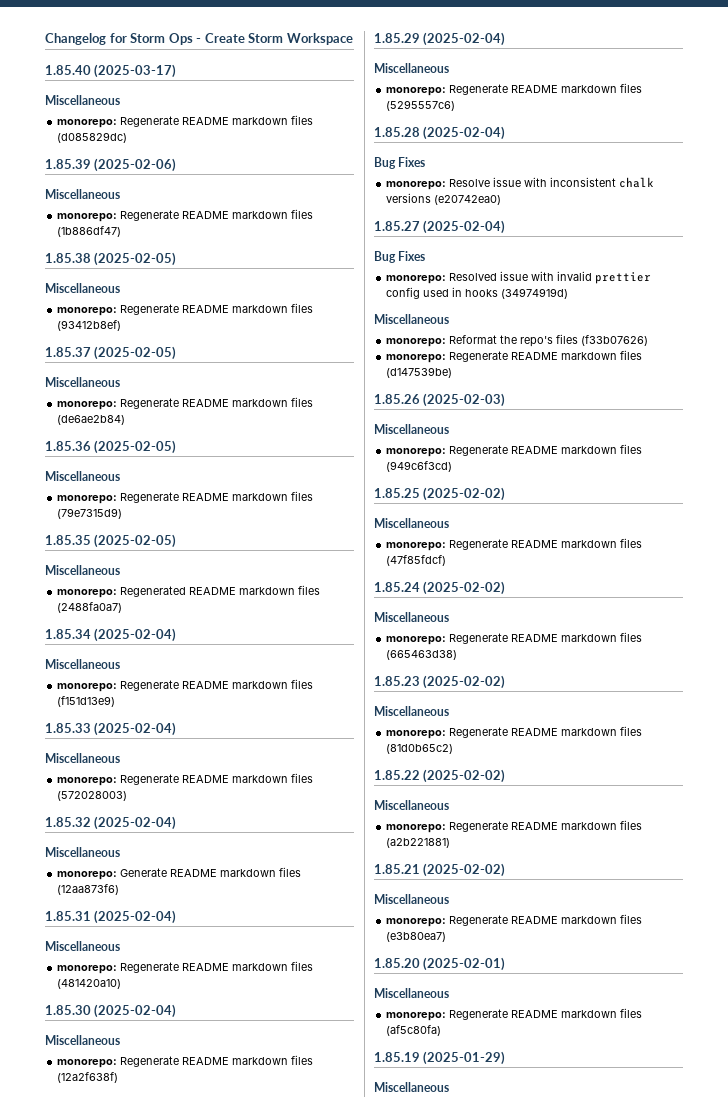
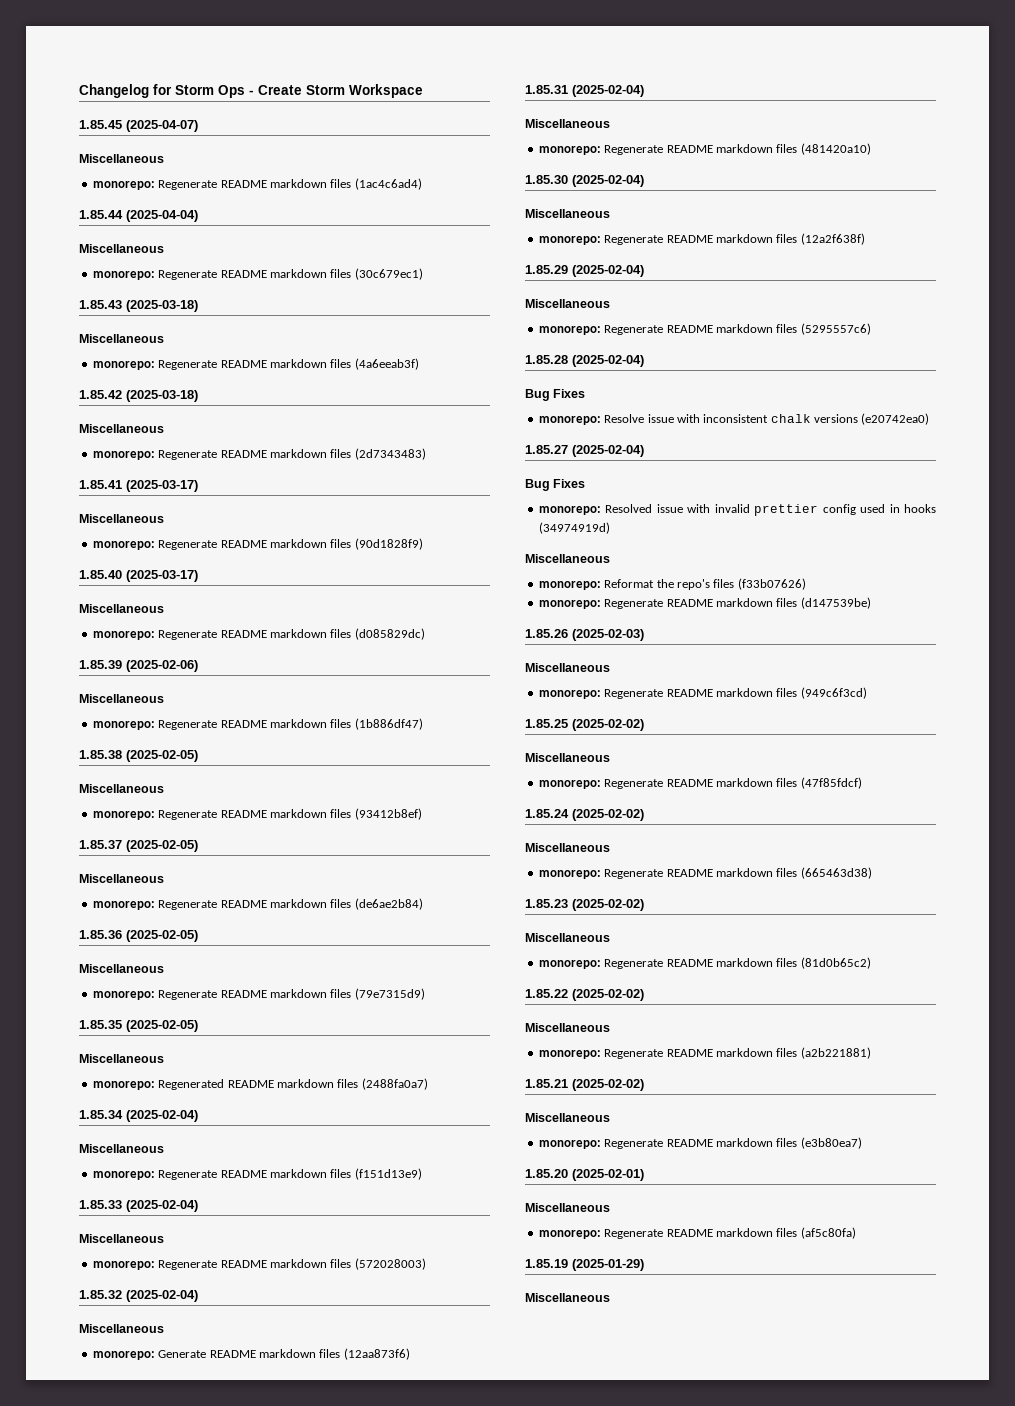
(353, 39) none -> [79,120,198,132] [79,154,164,163] [92,178,422,190] [79,210,198,222] [79,244,164,253] [92,268,423,280] [79,300,198,312] [79,334,164,343] [92,358,419,370] [79,390,198,402] [79,424,164,433] [92,448,426,460] [79,480,198,492] [79,514,164,523] [92,538,423,550] // 1.85.45 (2025-04-07) // Miscellaneous // monorepo: Regenerate README markdown files (1ac4c6ad4) // 1.85.44 (2025-04-04) // Miscellaneous // monorepo: Regenerate README markdown files (30c679ec1) // 1.85.43 (2025-03-18) // Miscellaneous // monorepo: Regenerate README markdown files (4a6eeab3f) // 1.85.42 (2025-03-18) // Miscellaneous // monorepo: Regenerate README markdown files (2d7343483) // 1.85.41 (2025-03-17) // Miscellaneous // monorepo: Regenerate README markdown files (90d1828f9)

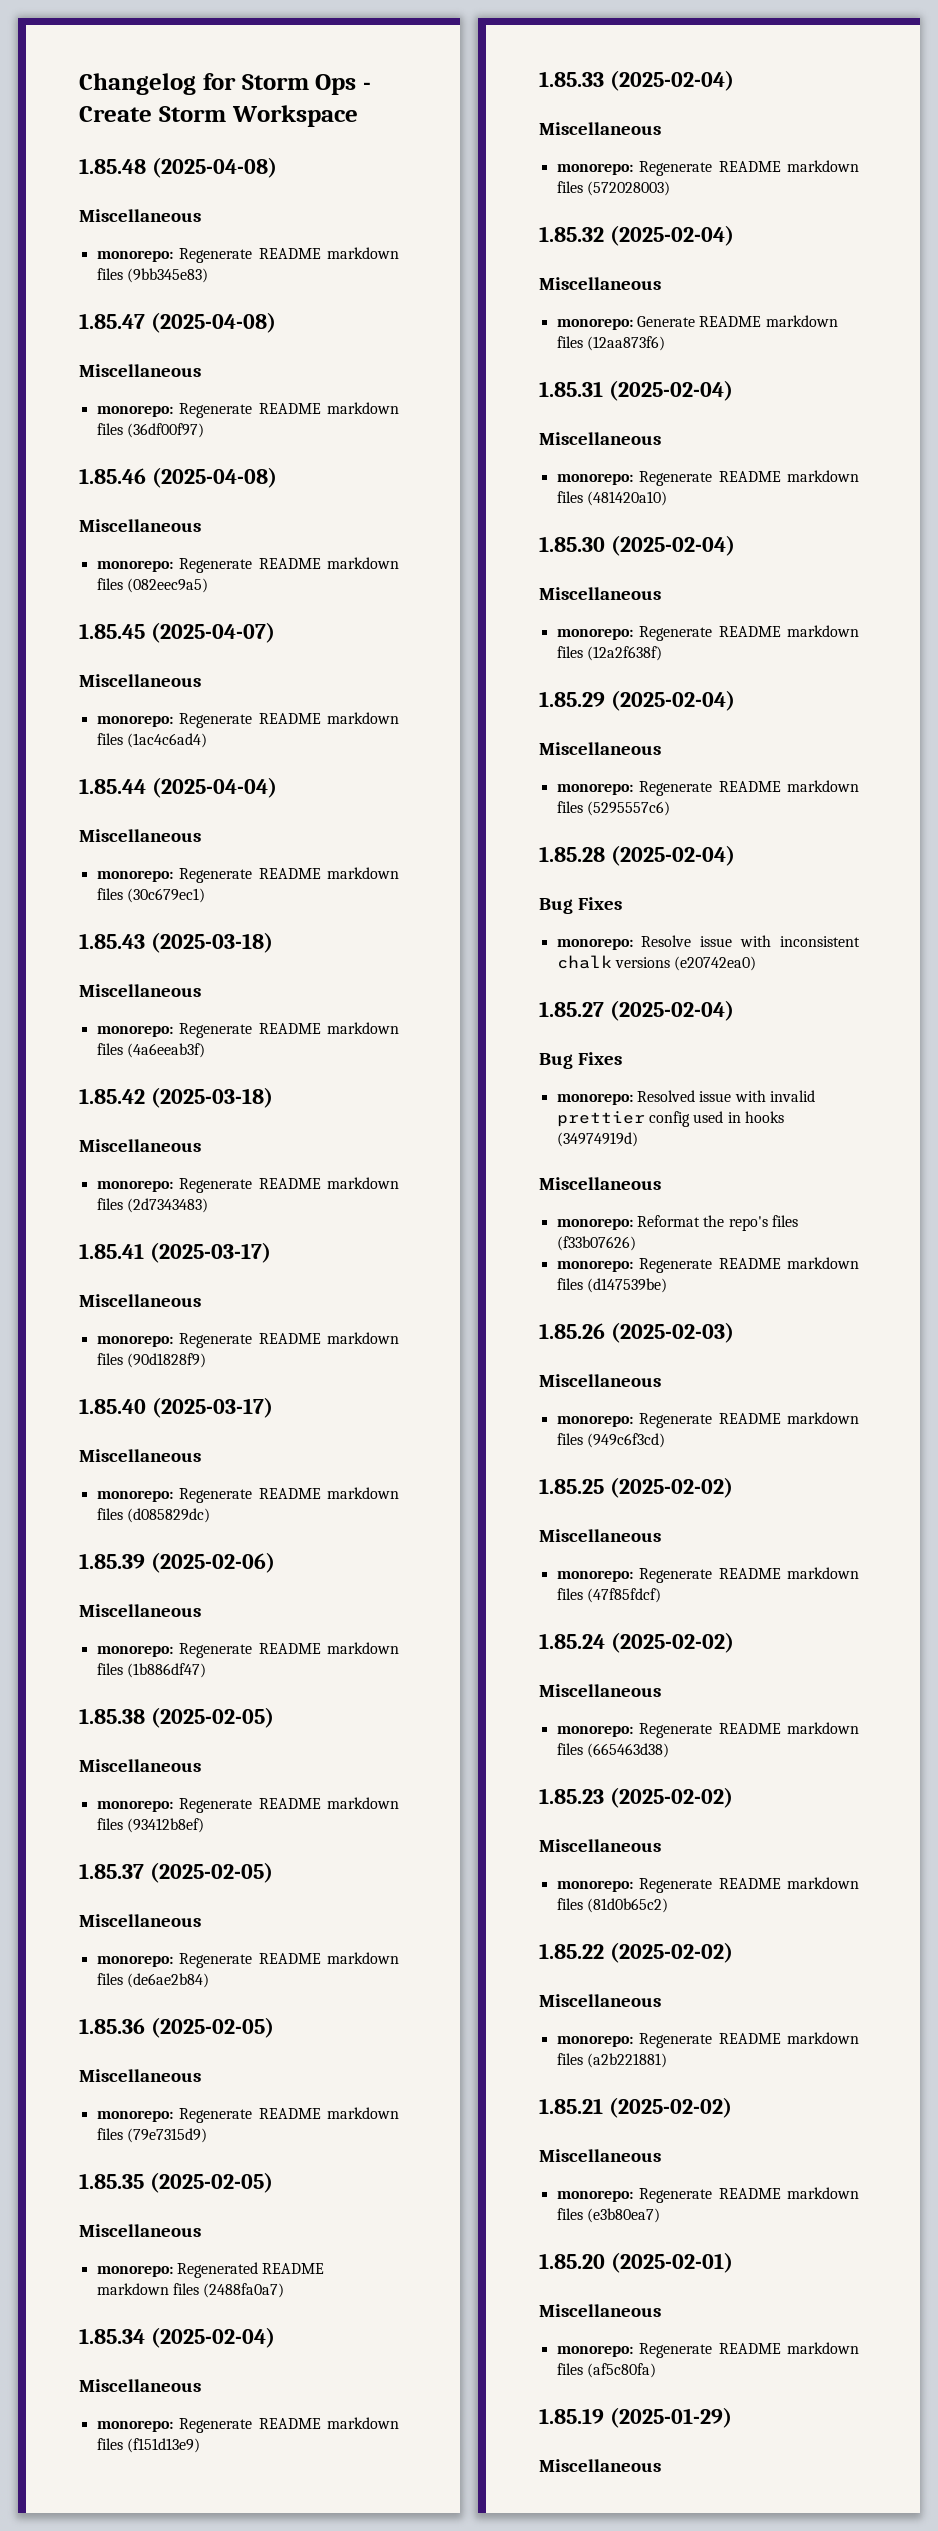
(423, 91) none -> [79,157,277,178] [79,209,201,222] [96,247,399,263] [96,268,208,283] [79,312,276,333] [79,364,201,377] [96,402,399,418] [96,423,204,438] [79,467,277,488] [79,519,201,532] [96,557,399,573] [96,578,208,593] // 1.85.48 (2025-04-08) // Miscellaneous // monorepo: Regenerate README markdown files (9bb345e83) // 1.85.47 (2025-04-08) // Miscellaneous // monorepo: Regenerate README markdown files (36df00f97) // 1.85.46 (2025-04-08) // Miscellaneous // monorepo: Regenerate README markdown files (082eec9a5)

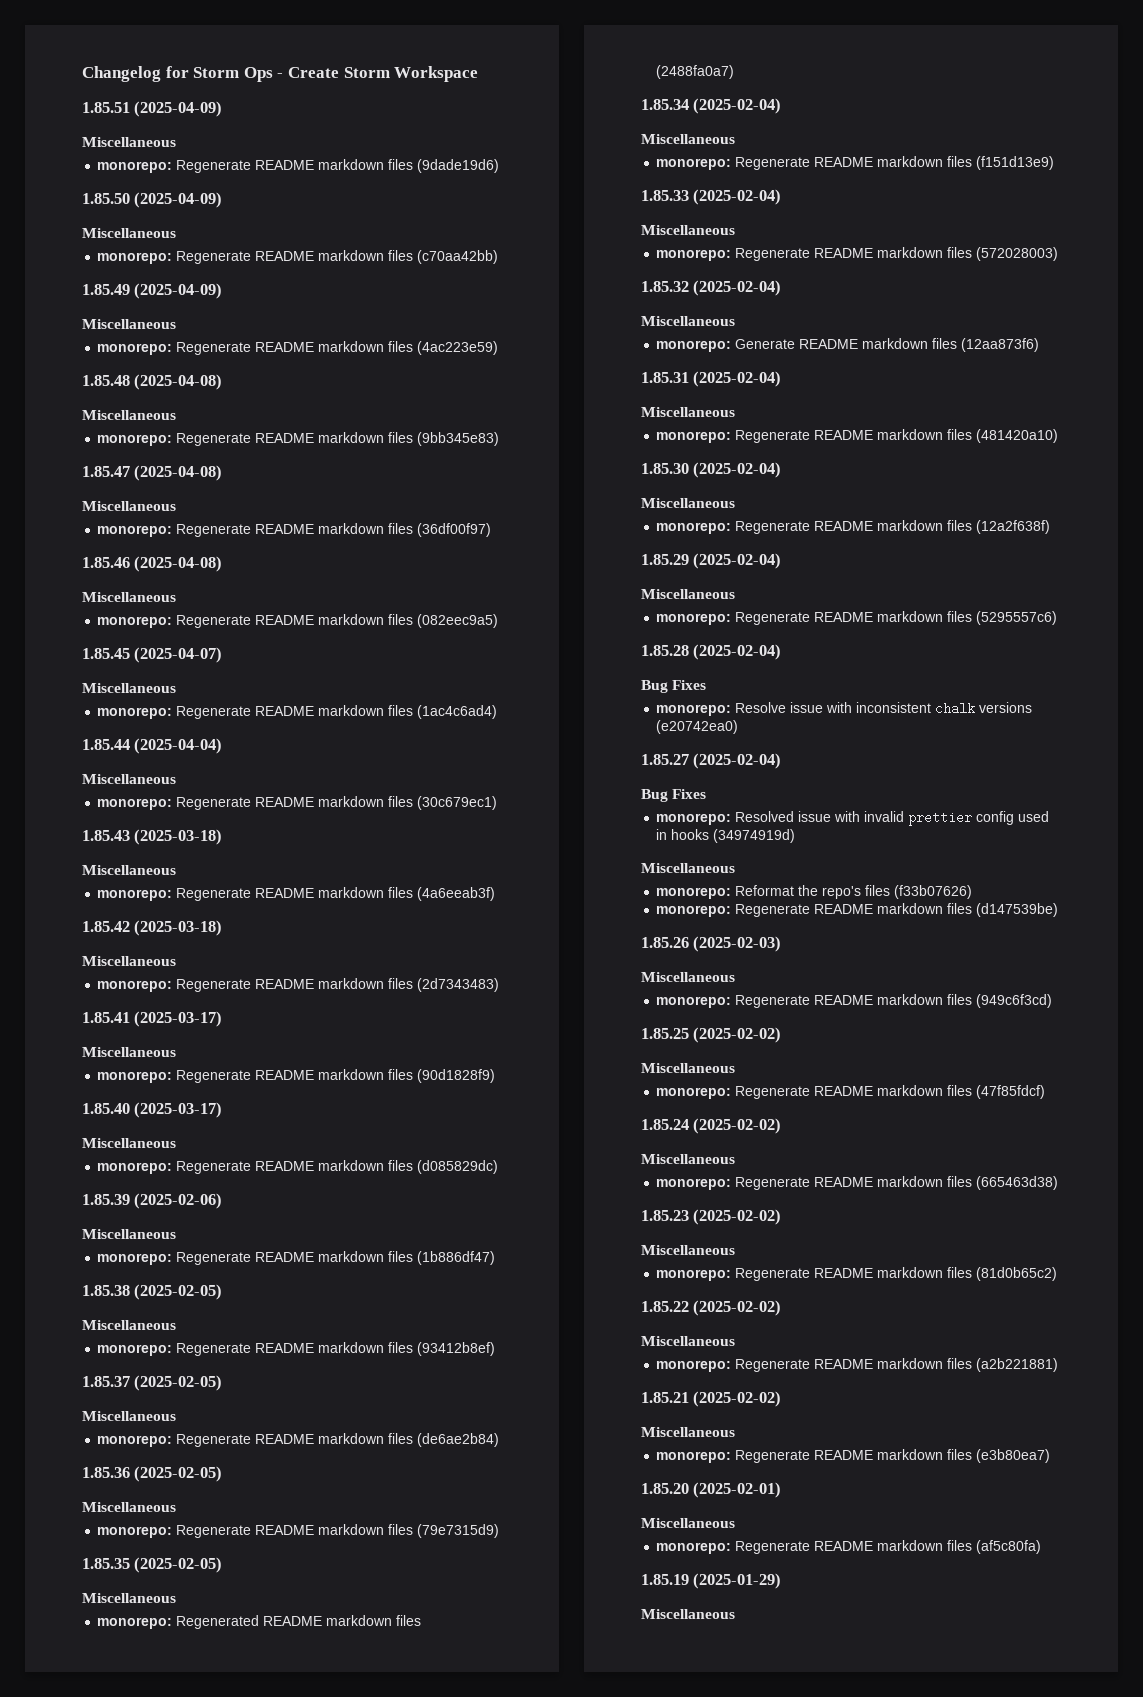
(358, 116) none -> [82,101,223,117] [82,137,176,147] [97,159,500,173] [82,192,223,208] [82,228,176,238] [97,250,499,264] [82,283,223,299] [82,319,176,329] [97,341,499,355] // 1.85.51 (2025-04-09) // Miscellaneous // monorepo: Regenerate README markdown files (9dade19d6) // 1.85.50 (2025-04-09) // Miscellaneous // monorepo: Regenerate README markdown files (c70aa42bb) // 1.85.49 (2025-04-09) // Miscellaneous // monorepo: Regenerate README markdown files (4ac223e59)

